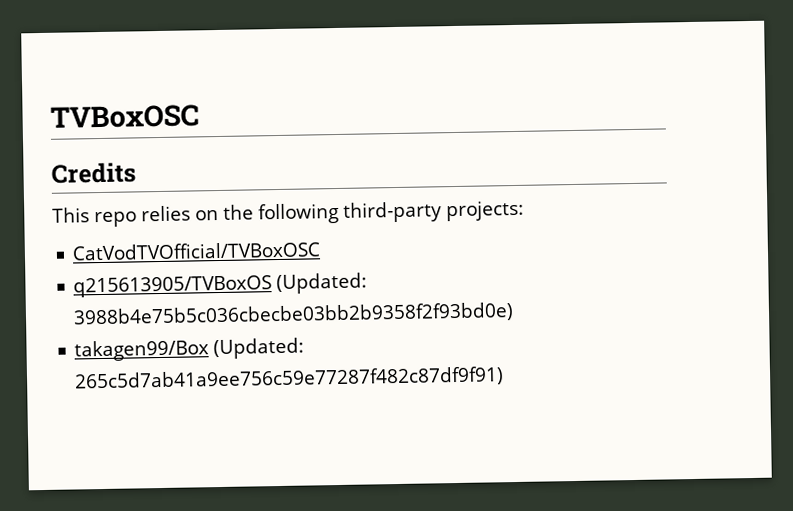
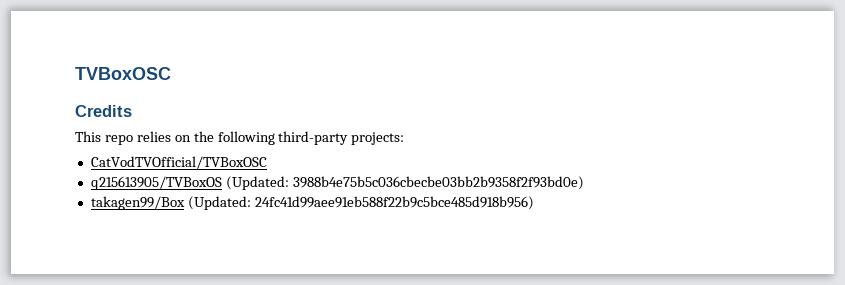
[74,366,505,392] 265c5d7ab41a9ee756c59e77287f482c87df9f91) -> [254,196,534,210] 24fc41d99aee91eb588f22b9c5bce485d918b956)

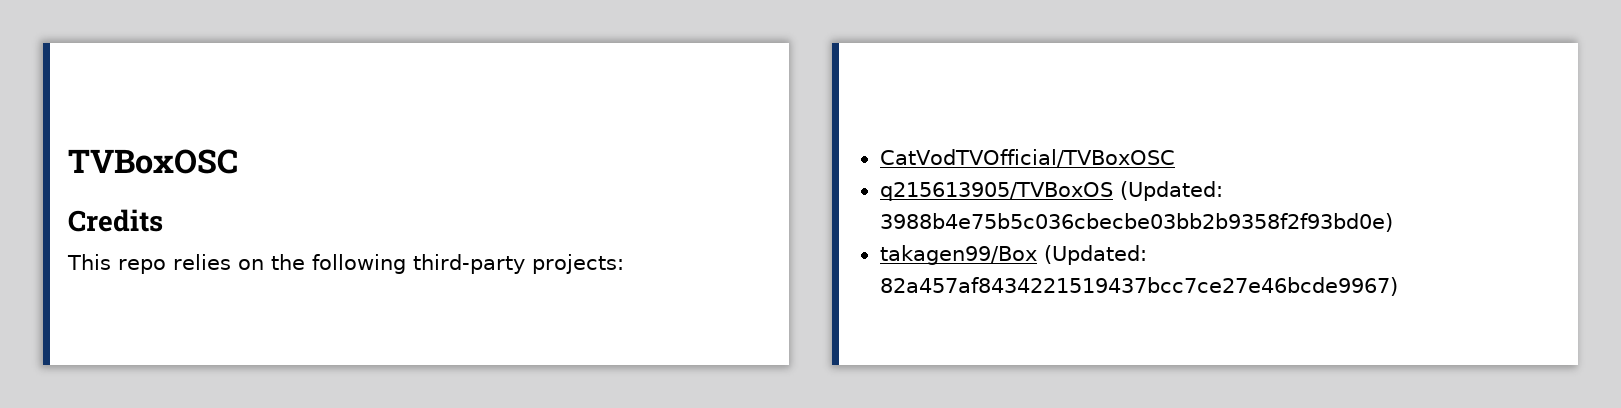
[254,196,534,210] 24fc41d99aee91eb588f22b9c5bce485d918b956) -> [879,277,1398,296] 82a457af8434221519437bcc7ce27e46bcde9967)

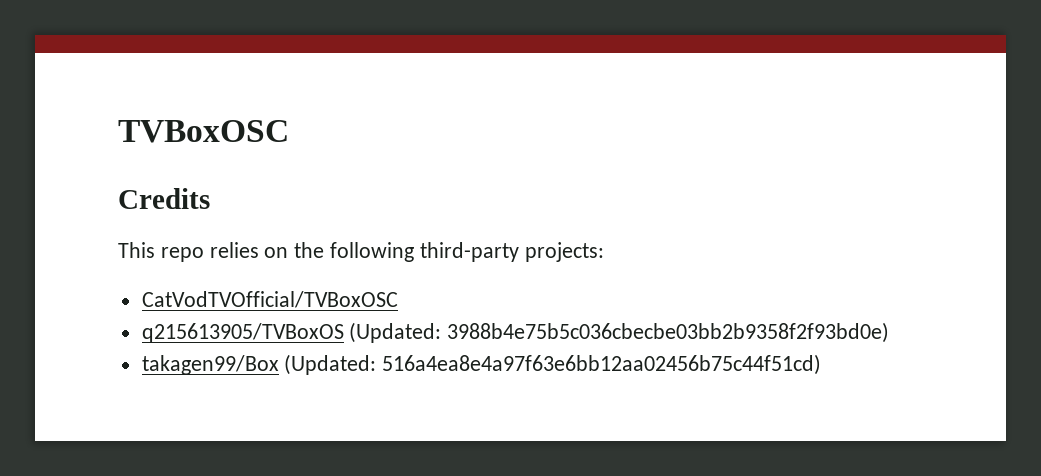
[879,277,1398,296] 82a457af8434221519437bcc7ce27e46bcde9967) -> [382,354,822,375] 516a4ea8e4a97f63e6bb12aa02456b75c44f51cd)

